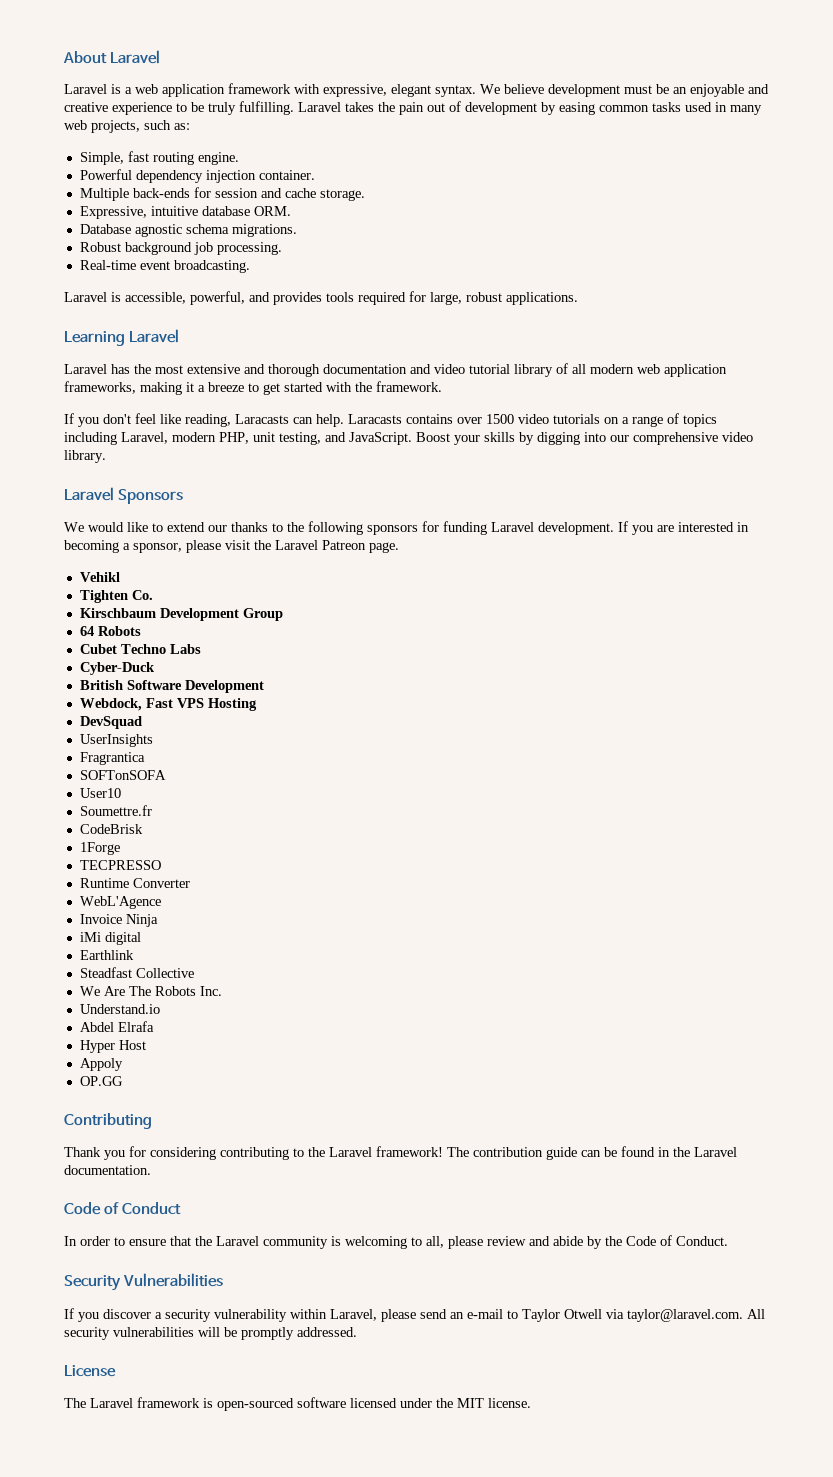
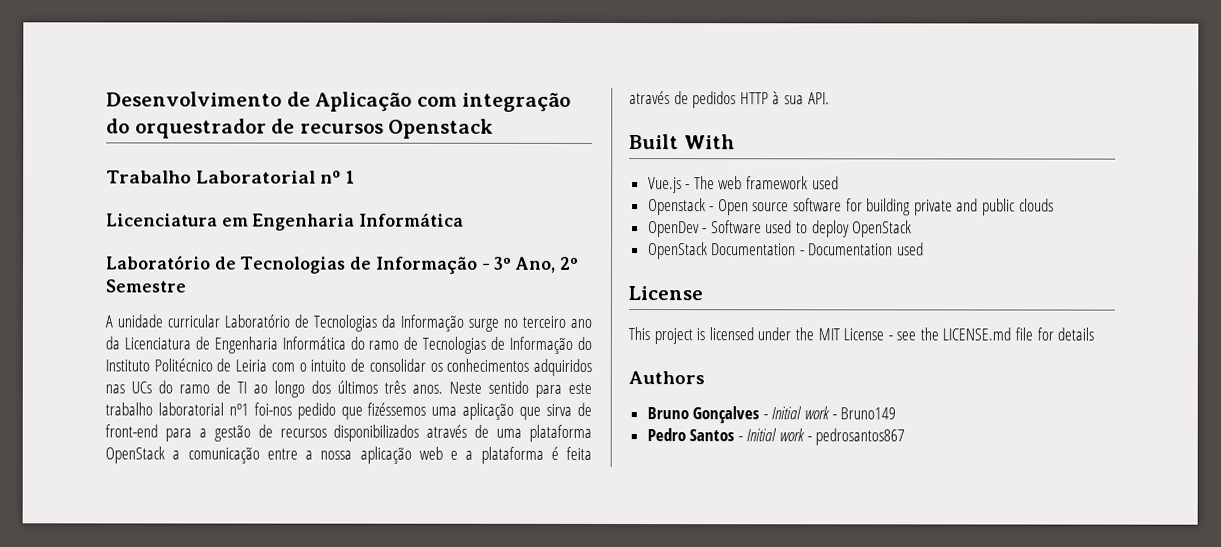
[63,50,160,64] [64,83,769,97] [64,101,762,115] [64,120,190,133] [79,151,239,165] [79,169,315,183] [79,187,365,201] [79,206,291,219] [79,224,297,237] [79,242,282,255] [79,260,250,273] [64,291,578,305] [64,329,179,346] [64,363,727,377] [64,381,442,395] [64,413,717,427] [64,432,753,445] [64,450,106,463] [64,487,183,504] [64,521,749,535] [64,540,399,553] [79,572,120,582] [79,590,153,603] [79,608,283,621] [79,626,141,636] [79,644,201,654] [79,662,155,675] [79,680,264,693] [79,698,257,711] [79,716,142,729] [79,734,153,747] [79,752,145,765] [79,770,166,780] [79,788,121,798] [79,805,152,816] [79,824,143,834] [79,842,120,855] [79,860,161,870] [79,878,190,888] [79,896,161,909] [79,914,158,927] [79,932,141,945] [79,950,134,960] [79,967,194,978] [79,986,222,996] [79,1004,160,1014] [79,1021,154,1032] [79,1040,146,1053] [79,1058,123,1071] [79,1076,123,1086] [64,1113,152,1129] [64,1146,737,1160] [64,1165,151,1175] [64,1202,181,1215] [64,1235,728,1249] [64,1273,223,1291] [64,1308,765,1322] [64,1327,357,1340] [64,1365,116,1377] [64,1397,531,1411] About Laravel // Laravel is a web application framework with expressive, elegant syntax. We believe development must be an enjoyable and creative experience to be truly fulfilling. Laravel takes the pain out of development by easing common tasks used in many web projects, such as: // Simple, fast routing engine. // Powerful dependency injection container. // Multiple back-ends for session and cache storage. // Expressive, intuitive database ORM. // Database agnostic schema migrations. // Robust background job processing. // Real-time event broadcasting. // Laravel is accessible, powerful, and provides tools required for large, robust applications. // Learning Laravel // Laravel has the most extensive and thorough documentation and video tutorial library of all modern web application frameworks, making it a breeze to get started with the framework. // If you don't feel like reading, Laracasts can help. Laracasts contains over 1500 video tutorials on a range of topics including Laravel, modern PHP, unit testing, and JavaScript. Boost your skills by digging into our comprehensive video library. // Laravel Sponsors // We would like to extend our thanks to the following sponsors for funding Laravel development. If you are interested in becoming a sponsor, please visit the Laravel Patreon page. // Vehikl // Tighten Co. // Kirschbaum Development Group // 64 Robots // Cubet Techno Labs // Cyber-Duck // British Software Development // Webdock, Fast VPS Hosting // DevSquad // UserInsights // Fragrantica // SOFTonSOFA // User10 // Soumettre.fr // CodeBrisk // 1Forge // TECPRESSO // Runtime Converter // WebL'Agence // Invoice Ninja // iMi digital // Earthlink // Steadfast Collective // We Are The Robots Inc. // Understand.io // Abdel Elrafa // Hyper Host // Appoly // OP.GG // Contributing // Thank you for considering contributing to the Laravel framework! The contribution guide can be found in the Laravel documentation. // Code of Conduct // In order to ensure that the Laravel community is welcoming to all, please review and abide by the Code of Conduct. // Security Vulnerabilities // If you discover a security vulnerability within Laravel, please send an e-mail to Taylor Otwell via taylor@laravel.com. All security vulnerabilities will be promptly addressed. // License // The Laravel framework is open-sourced software licensed under the MIT license. -> [106,91,572,112] [106,118,495,139] [106,170,356,184] [106,212,465,231] [106,255,579,275] [105,279,186,293] [105,314,592,332] [105,336,592,354] [105,358,592,376] [105,380,592,398] [105,402,593,420] [105,424,592,442] [105,446,592,464] [629,91,830,109] [629,134,735,150] [647,176,839,194] [647,198,1054,216] [647,220,913,238] [647,242,925,260] [628,286,703,301] [628,327,1095,345] [628,371,705,385] [646,406,897,424] [646,428,906,446] Desenvolvimento de Aplicação com integração do orquestrador de recursos Openstack // Trabalho Laboratorial nº 1 // Licenciatura em Engenharia Informática // Laboratório de Tecnologias de Informação - 3º Ano, 2º Semestre // A unidade curricular Laboratório de Tecnologias da Informação surge no terceiro ano da Licenciatura de Engenharia Informática do ramo de Tecnologias de Informação do Instituto Politécnico de Leiria com o intuito de consolidar os conhecimentos adquiridos nas UCs do ramo de TI ao longo dos últimos três anos. Neste sentido para este trabalho laboratorial nº1 foi-nos pedido que fizéssemos uma aplicação que sirva de front-end para a gestão de recursos disponibilizados através de uma plataforma OpenStack a comunicação entre a nossa aplicação web e a plataforma é feita através de pedidos HTTP à sua API. // Built With // Vue.js - The web framework used // Openstack - Open source software for building private and public clouds // OpenDev - Software used to deploy OpenStack // OpenStack Documentation - Documentation used // License // This project is licensed under the MIT License - see the LICENSE.md file for details // Authors // Bruno Gonçalves - Initial work - Bruno149 // Pedro Santos - Initial work - pedrosantos867

